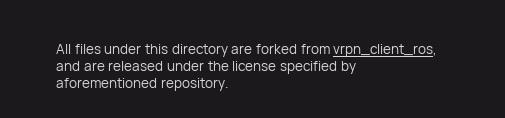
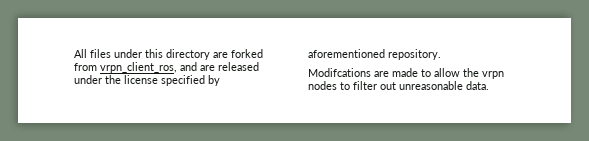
(228, 84) none -> [308,68,504,79] [308,81,489,90] // Modifcations are made to allow the vrpn nodes to filter out unreasonable data.

